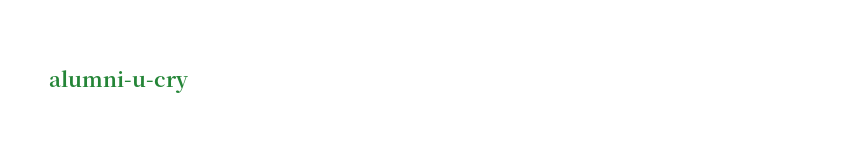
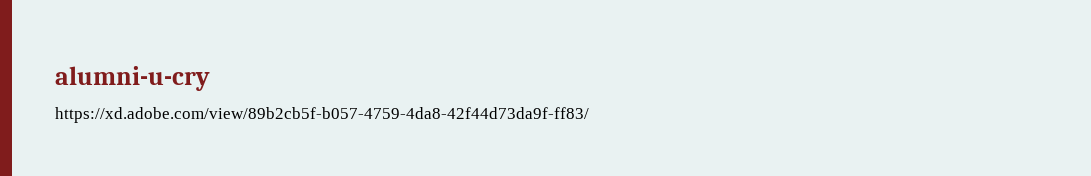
(188, 81) none -> [55,107,589,123] // https://xd.adobe.com/view/89b2cb5f-b057-4759-4da8-42f44d73da9f-ff83/

